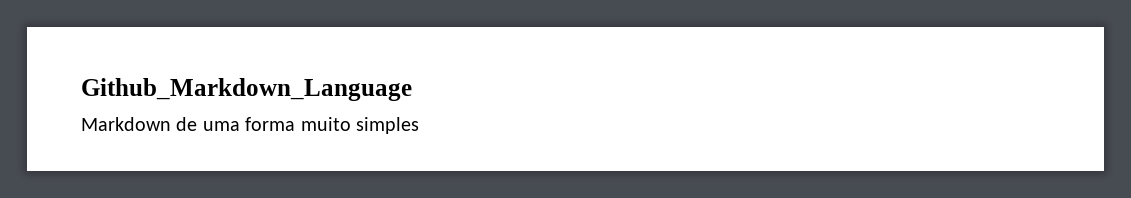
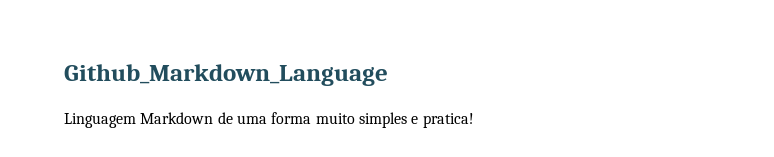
(412, 89) none -> [64,113,136,128] Linguagem
(419, 125) none -> [411,113,474,128] e pratica!

